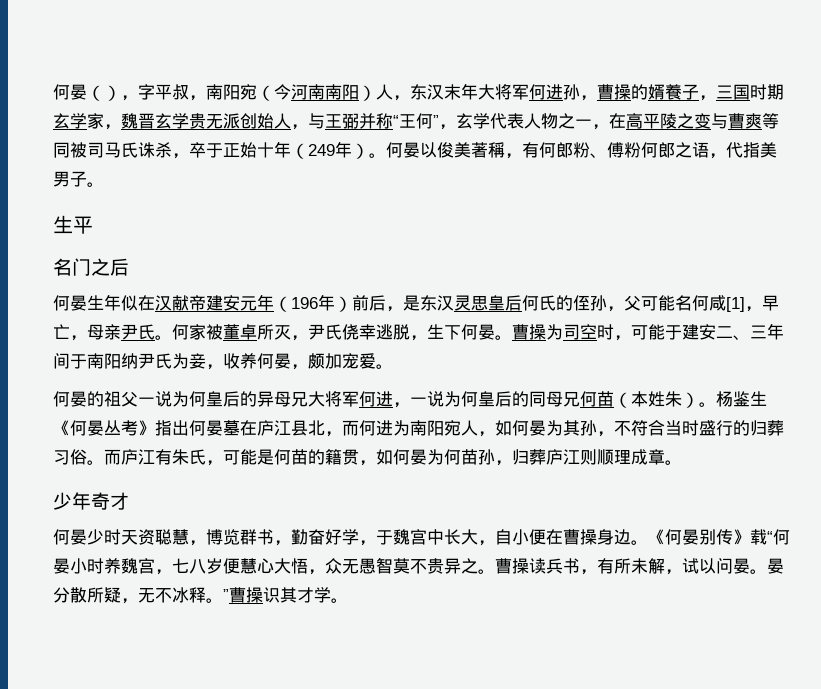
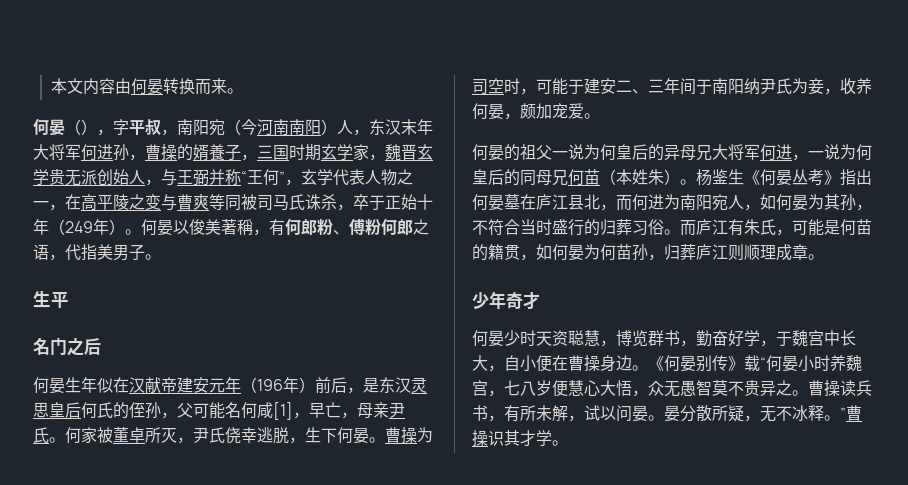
(53, 92) none -> [50,78,243,95] 本文内容由何晏转换而来。 //

